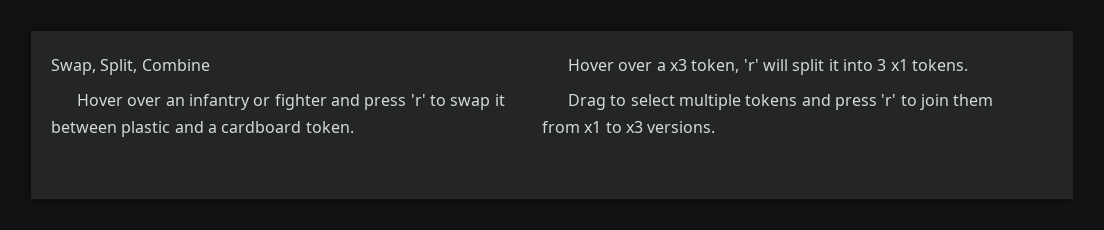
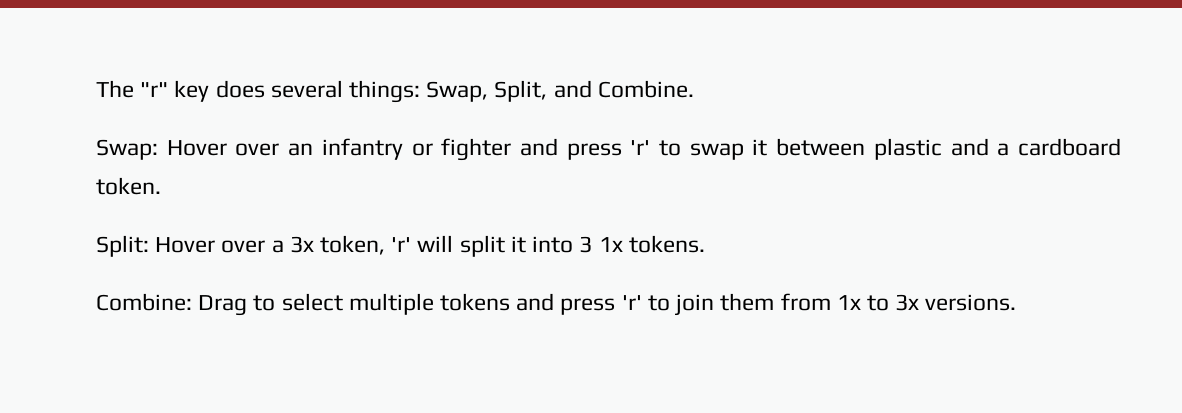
[51,59,210,75] Swap, Split, Combine // -> [96,80,694,103] [96,139,158,160] The "r" key does several things: Swap, Split, and Combine. // Swap:
(354, 127) none -> [96,235,149,257] Split:
[670,59,688,71] x3 -> [289,236,314,253] 3x
[890,59,908,71] x1 -> [598,237,623,252] 1x
(968, 65) none -> [96,293,192,311] Combine:
[584,121,643,133] x1 to x3 -> [836,294,920,311] 1x to 3x

